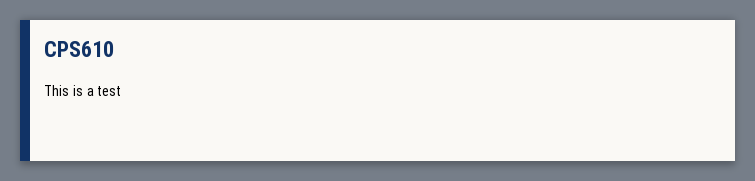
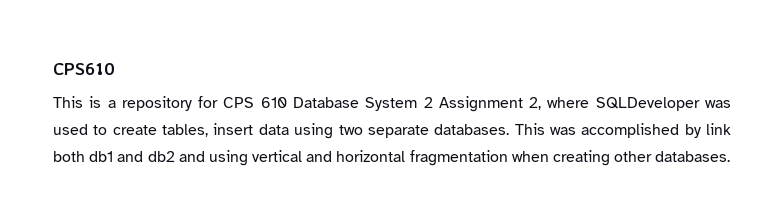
[97,86,122,96] test -> [121,96,731,112] [53,123,731,139] [53,150,731,166] repository for CPS 610 Database System 2 Assignment 2, where SQLDeveloper was used to create tables, insert data using two separate databases. This was accomplished by link both db1 and db2 and using vertical and horizontal fragmentation when creating other databases.

